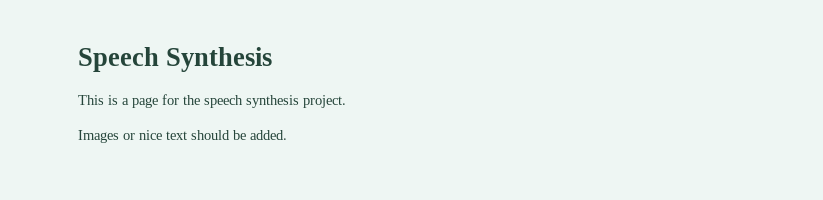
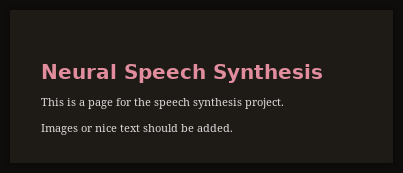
(78, 59) none -> [41,64,117,79] Neural

